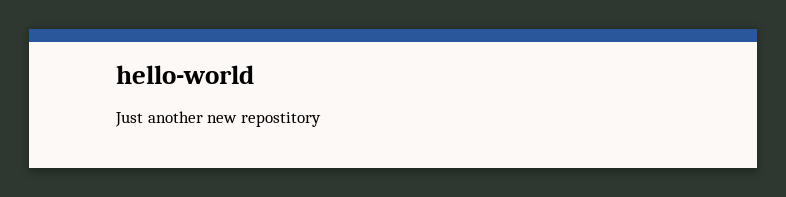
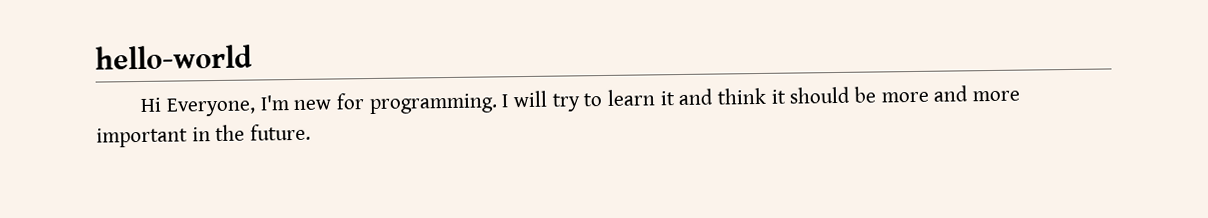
[115,111,321,127] Just another new repostitory -> [140,85,1021,117] [96,123,312,148] Hi Everyone, I'm new for programming. I will try to learn it and think it should be more and more important in the future.

